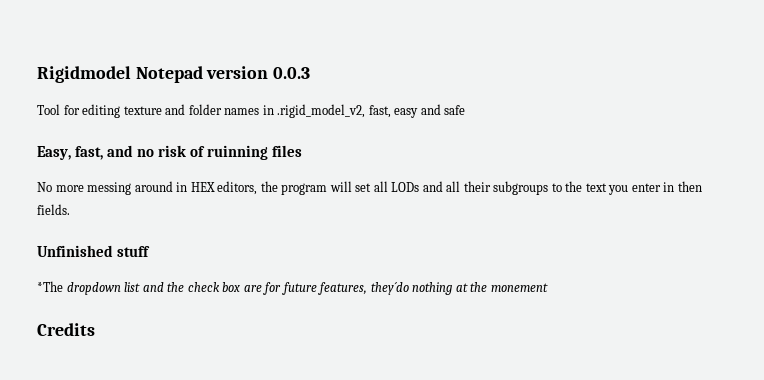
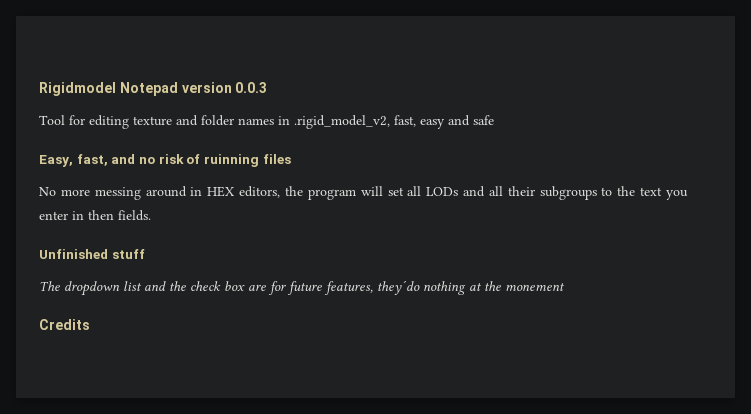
[37,281,63,292] *The -> [39,281,60,291] The

